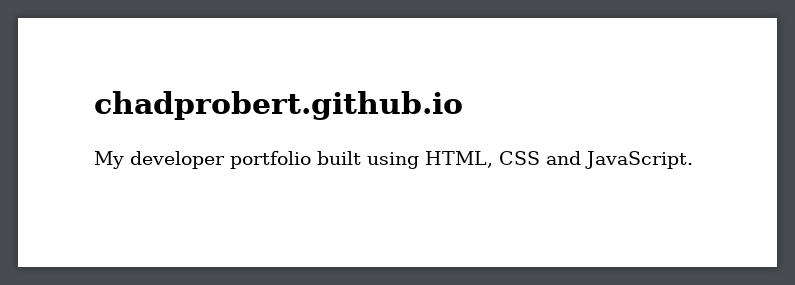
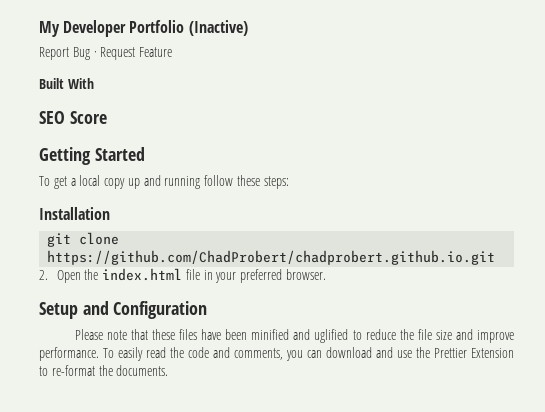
[94,91,463,120] [94,151,693,169] chadprobert.github.io // My developer portfolio built using HTML, CSS and JavaScript. -> [39,20,248,37] [39,47,173,60] [39,78,94,89] [39,111,107,124] [39,147,145,165] [39,175,289,189] [39,207,110,220] [47,232,120,247] [47,250,496,265] [39,268,326,283] [39,301,208,319] [74,329,515,343] [39,347,514,361] [39,365,169,376] My Developer Portfolio (Inactive) // Report Bug · Request Feature // Built With // SEO Score // Getting Started // To get a local copy up and running follow these steps: // Installation // git clone https://github.com/ChadProbert/chadprobert.github.io.git // 2. Open the index.html file in your preferred browser. // Setup and Configuration // Please note that these files have been minified and uglified to reduce the file size and improve performance. To easily read the code and comments, you can download and use the Prettier Extension to re-format the documents.

